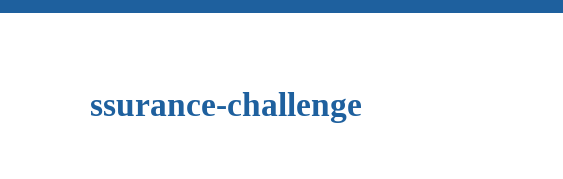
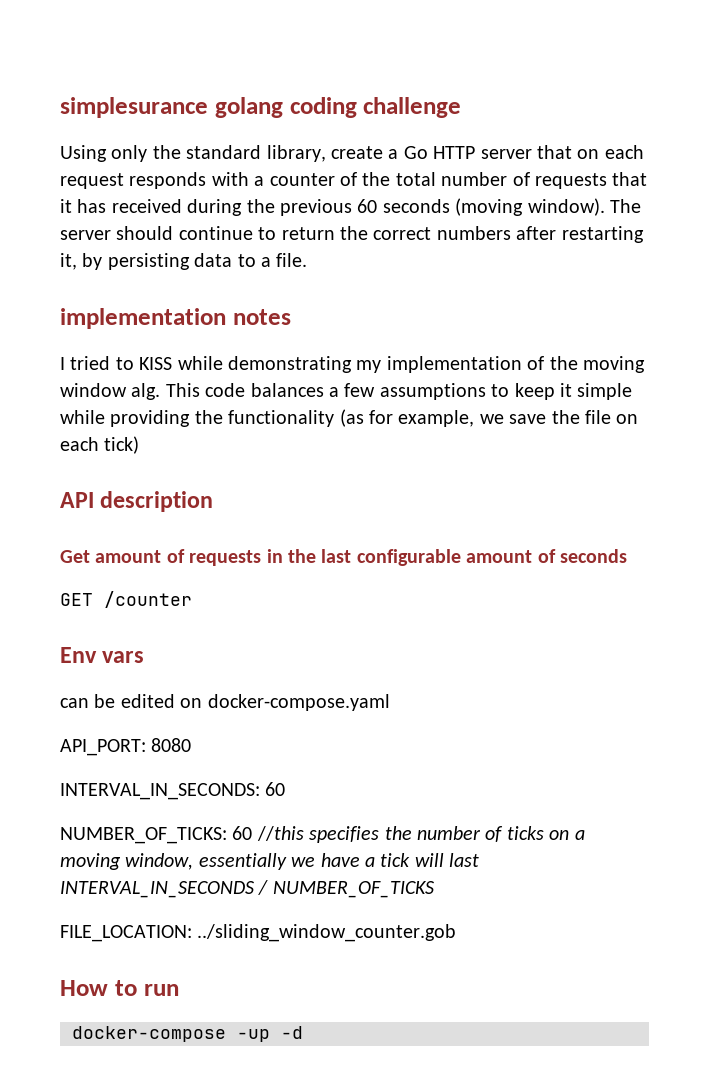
[90,92,362,123] ssurance-challenge -> [60,97,462,118] [60,145,644,162] [60,172,648,189] [60,198,641,216] [60,226,644,243] [60,253,308,270] [60,308,291,329] [60,356,645,373] [60,383,633,400] [60,409,639,427] [60,436,140,454] [60,491,214,512] [60,549,627,566] [60,591,192,608] [60,647,145,663] [60,694,390,711] [60,738,192,756] [60,782,286,800] [60,826,585,844] [60,853,480,870] [60,880,435,898] [60,924,457,942] [60,980,179,996] [72,1026,303,1042] simplesurance golang coding challenge // Using only the standard library, create a Go HTTP server that on each request responds with a counter of the total number of requests that it has received during the previous 60 seconds (moving window). The server should continue to return the correct numbers after restarting it, by persisting data to a file. // implementation notes // I tried to KISS while demonstrating my implementation of the moving window alg. This code balances a few assumptions to keep it simple while providing the functionality (as for example, we save the file on each tick) // API description // Get amount of requests in the last configurable amount of seconds // GET /counter // Env vars // can be edited on docker-compose.yaml // API_PORT: 8080 // INTERVAL_IN_SECONDS: 60 // NUMBER_OF_TICKS: 60 //this specifies the number of ticks on a moving window, essentially we have a tick will last INTERVAL_IN_SECONDS / NUMBER_OF_TICKS // FILE_LOCATION: ../sliding_window_counter.gob // How to run // docker-compose -up -d

